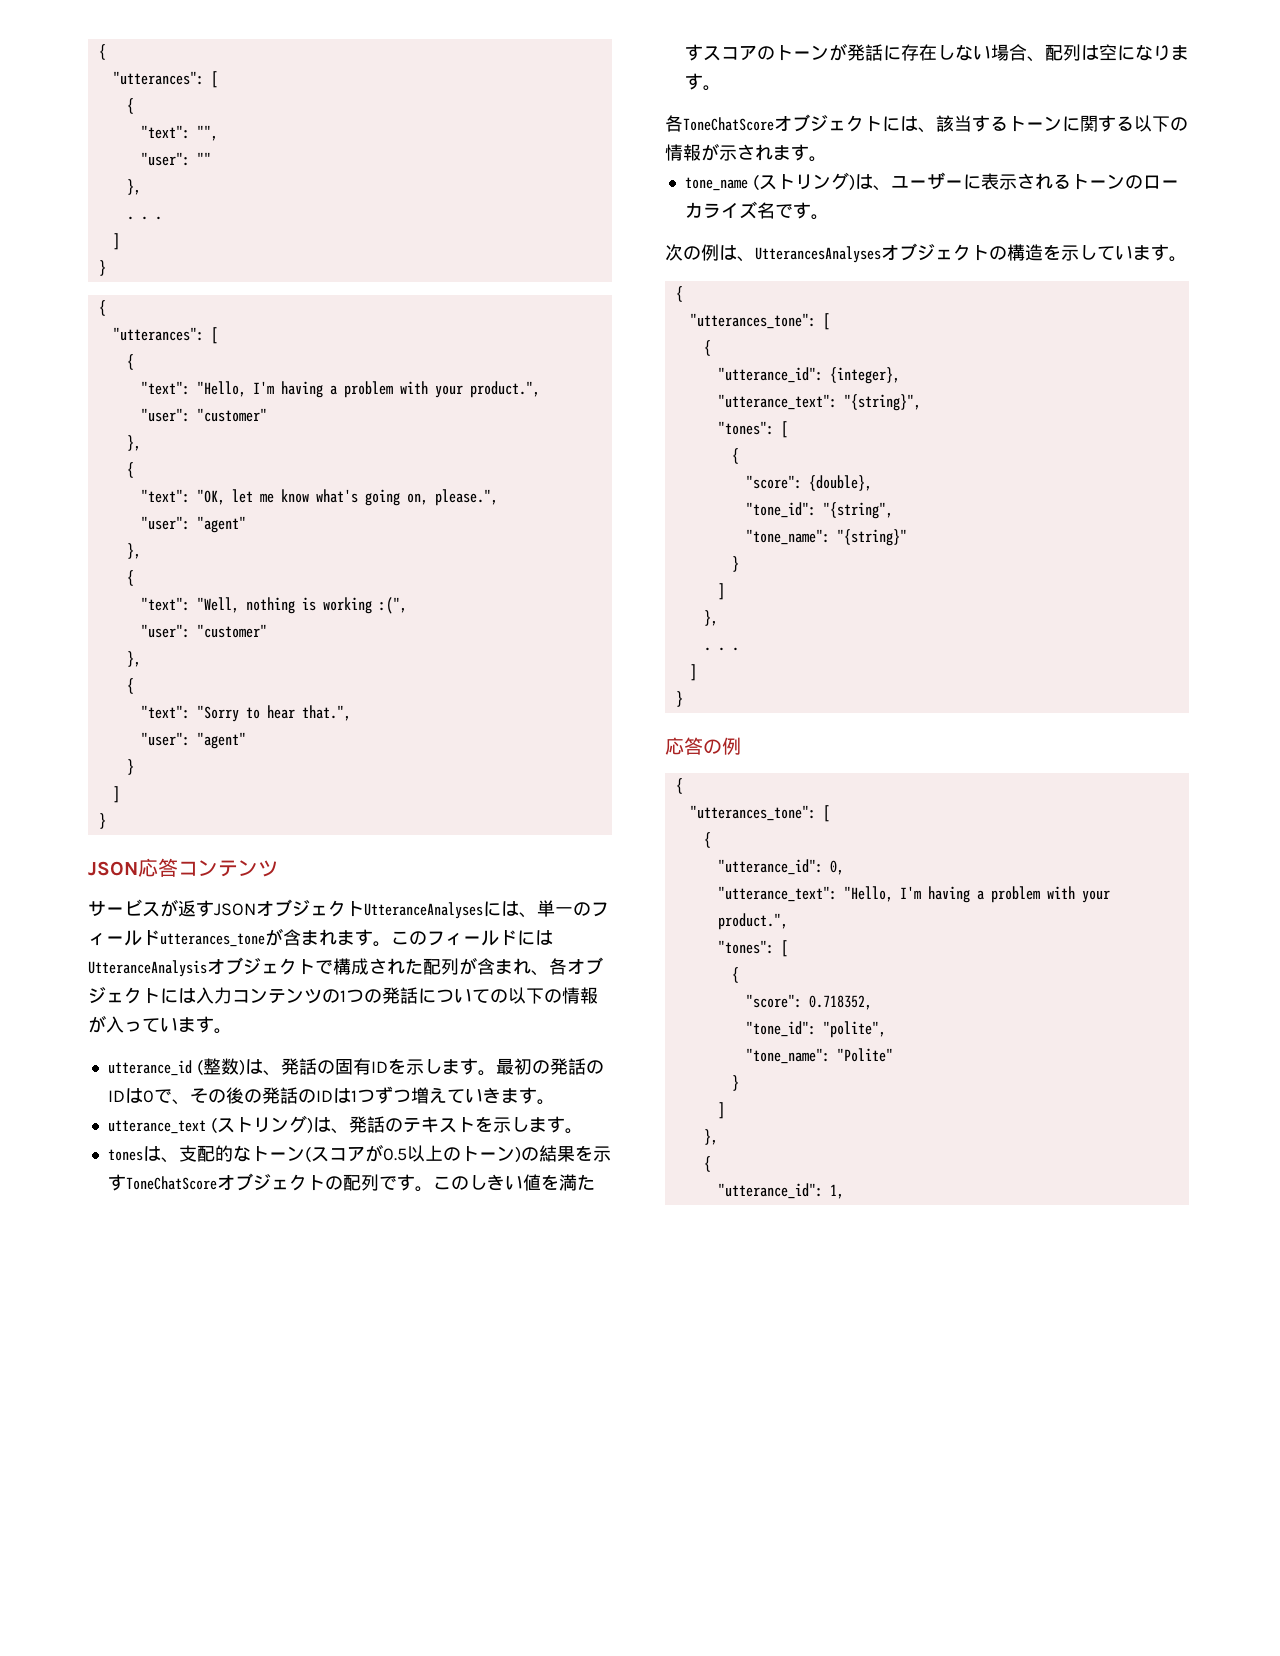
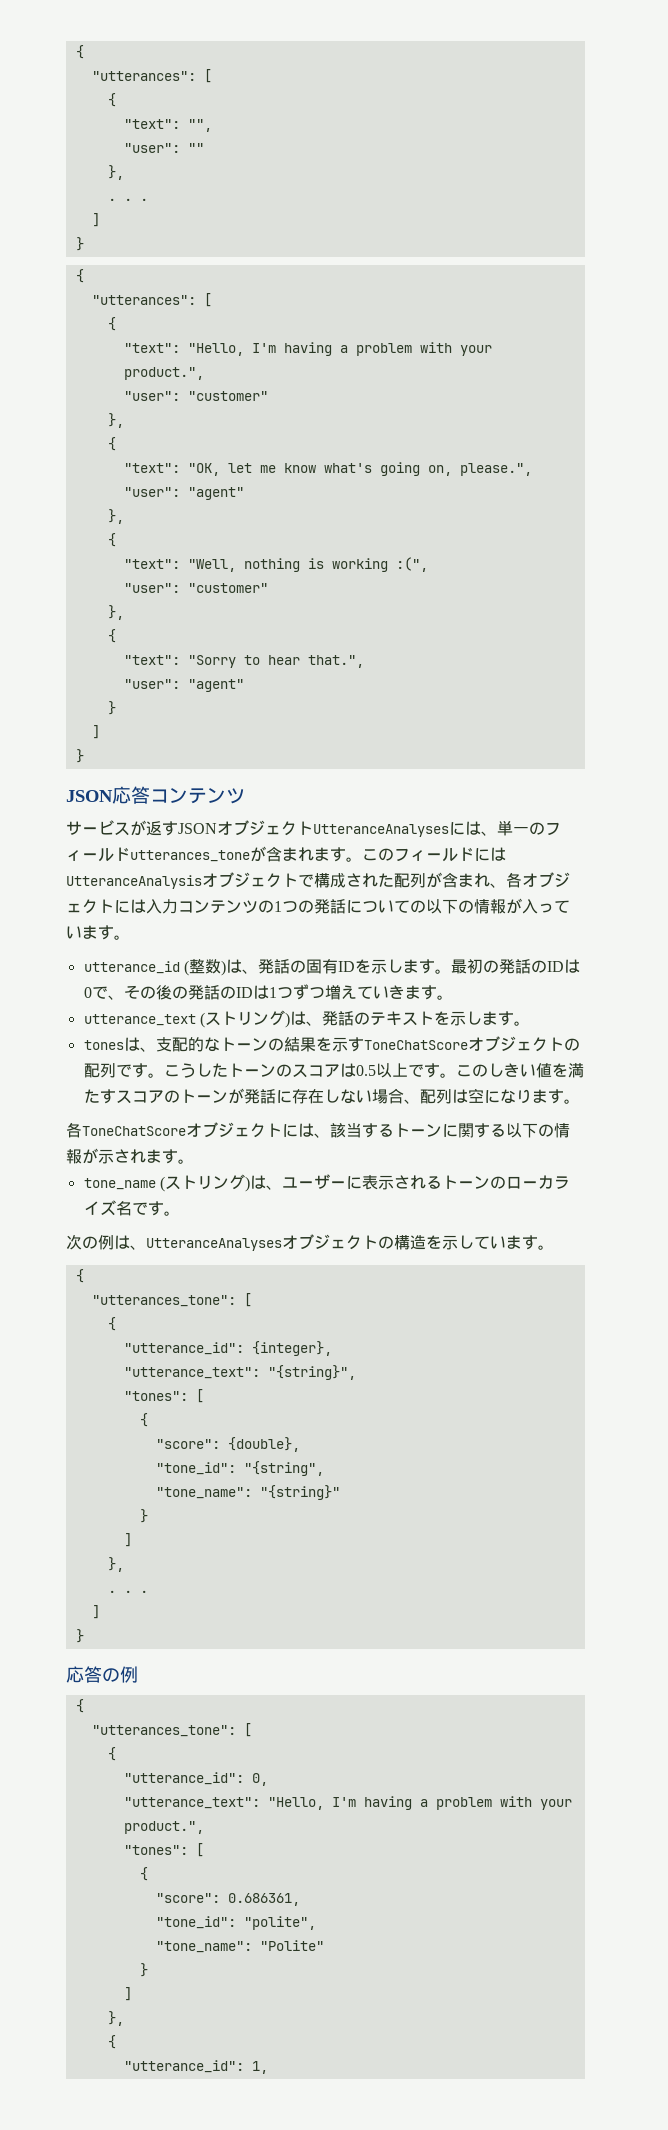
[304,1144,521,1163] (スコアが0.5以上のトーン) -> (268, 1044) none
(451, 1183) none -> [179,1063,472,1078] うしたトーンのスコアは0.5以上です。こ
[755,246,881,263] UtterancesAnalyses -> [146,1238,282,1251] UtteranceAnalyses
[808,995,872,1010] 0.718352, -> [227,1893,300,1906] 0.686361,

